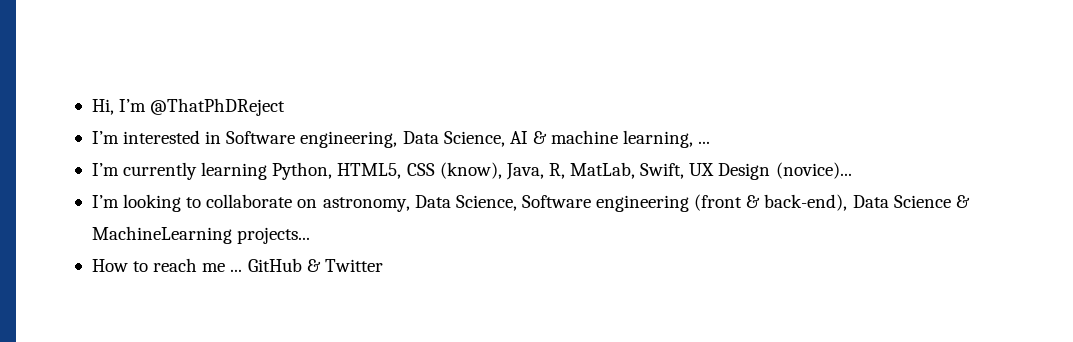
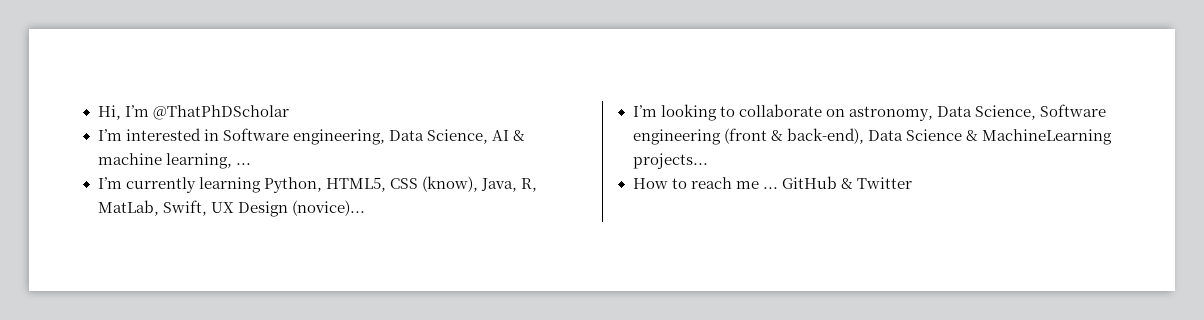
[150,98,286,116] @ThatPhDReject -> [152,105,289,120] @ThatPhDScholar

